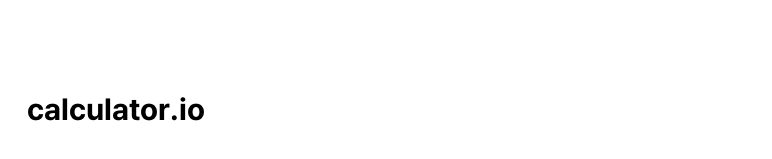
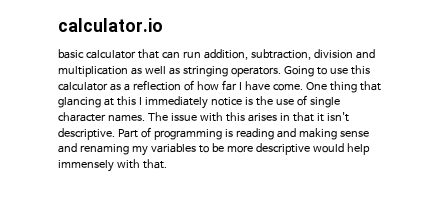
(205, 109) none -> [58,49,375,60] [58,65,370,77] [58,80,381,93] [58,95,340,109] [58,112,349,122] [58,127,369,140] [58,143,370,156] [58,159,167,172] // basic calculator that can run addition, subtraction, division and multiplication as well as stringing operators. Going to use this calculator as a reflection of how far I have come. One thing that glancing at this I immediately notice is the use of single character names. The issue with this arises in that it isn't descriptive. Part of programming is reading and making sense and renaming my variables to be more descriptive would help immensely with that.

